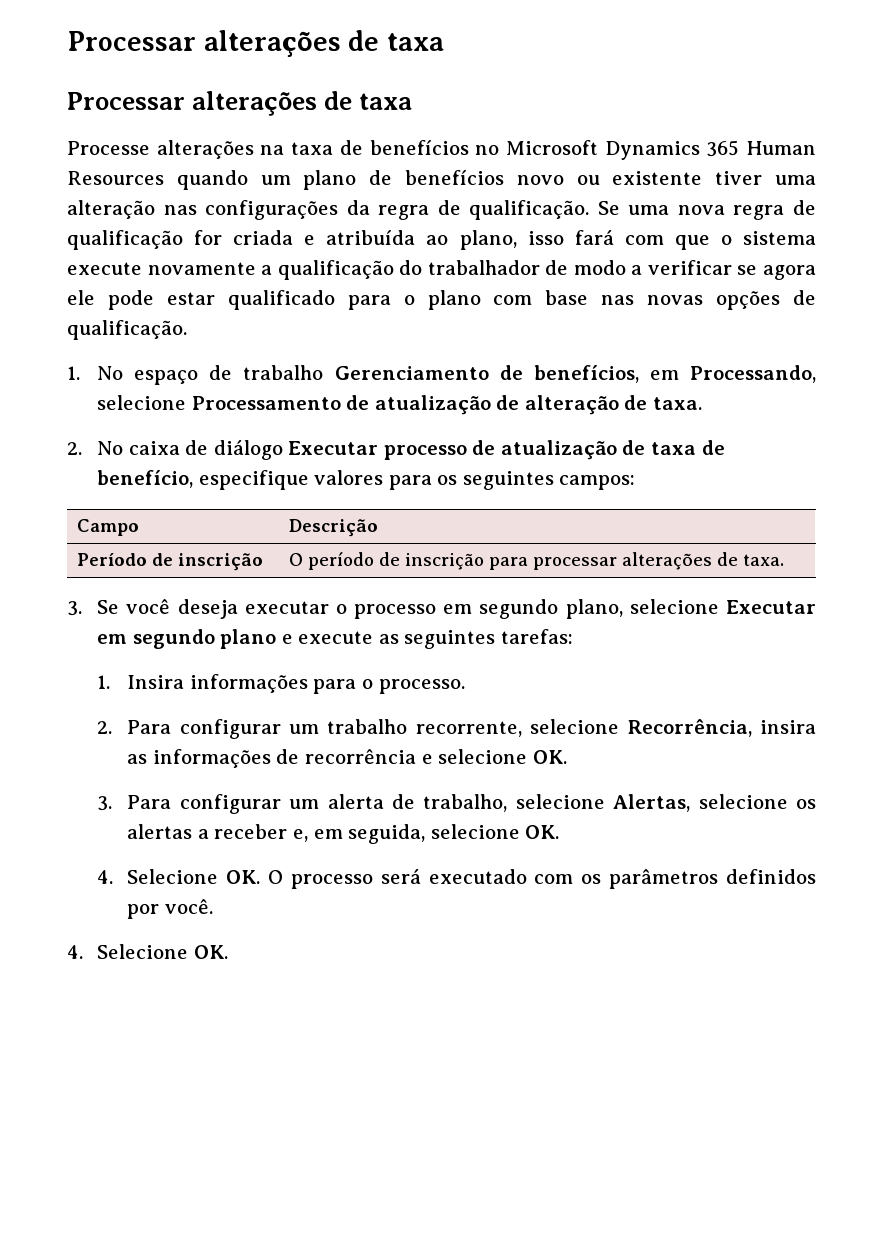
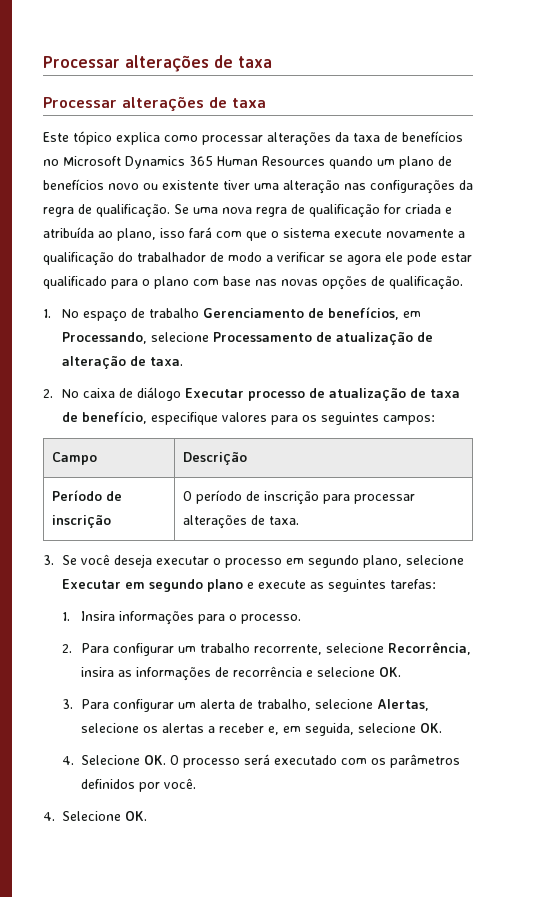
[67,140,285,159] Processe alterações na -> [43,131,349,146] Este tópico explica como processar alterações da

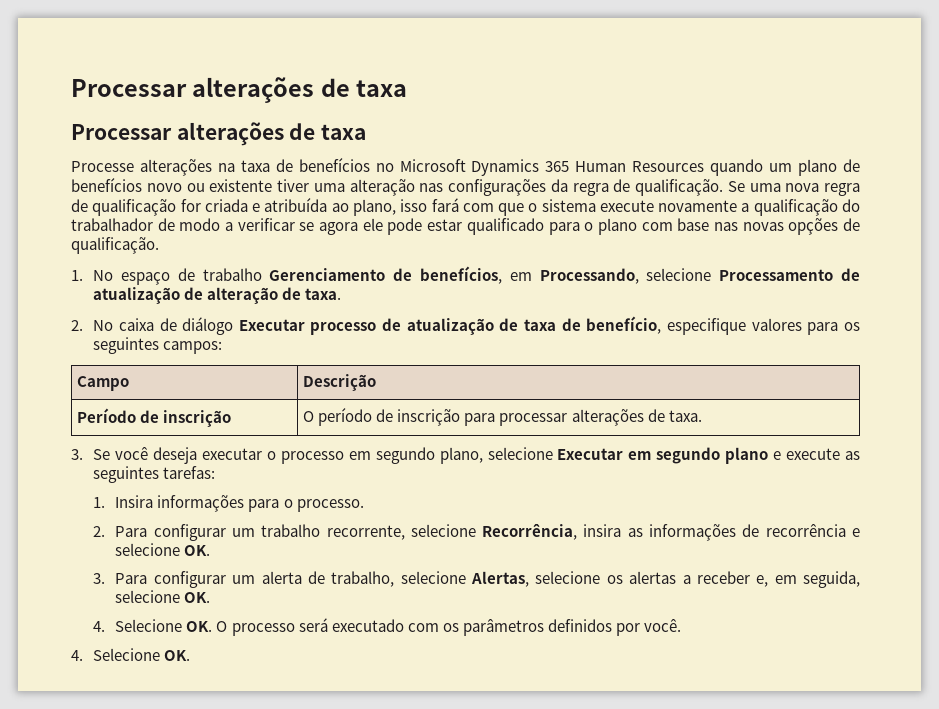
[43,131,349,146] Este tópico explica como processar alterações da -> [71,159,235,176] Processe alterações na

